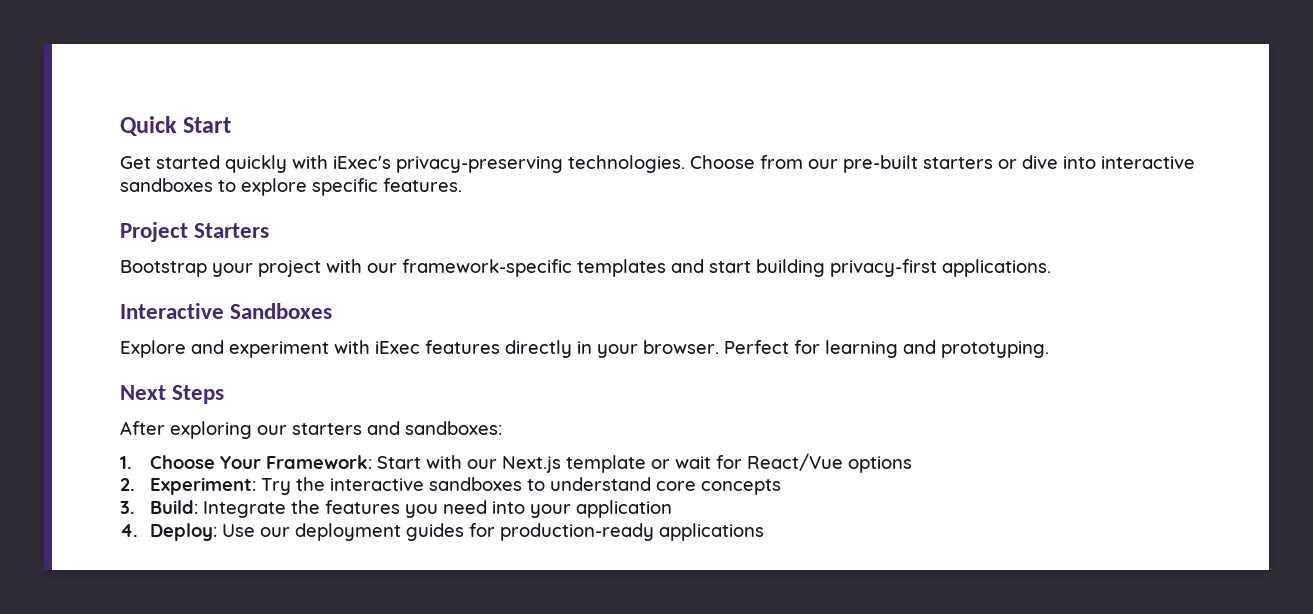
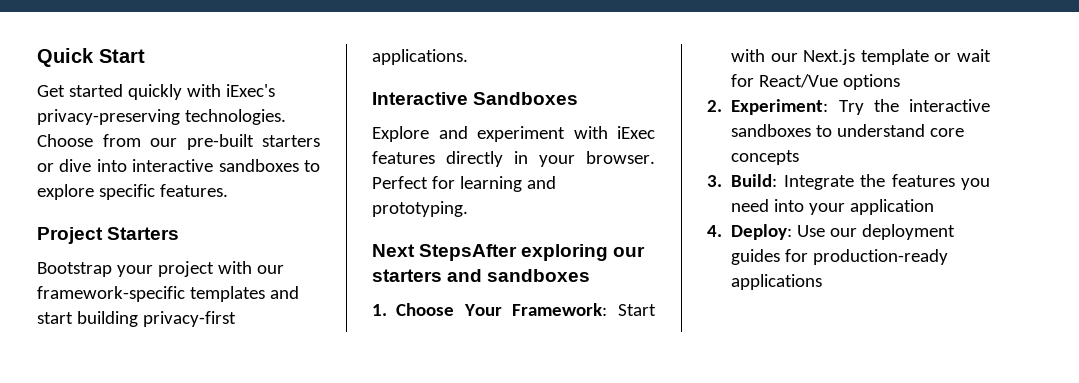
[172,385,225,404] [120,421,165,435] Steps // After -> [419,244,518,261] StepsAfter
[405,421,502,435] sandboxes: -> [487,269,591,282] sandboxes

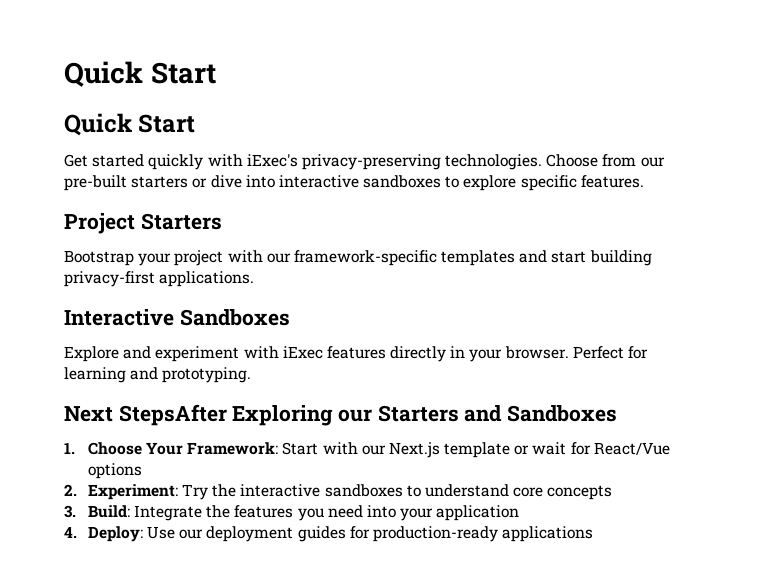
[37,48,145,67] Quick Start -> [64,61,216,87] [64,113,196,136] Quick Start // Quick Start
[521,244,646,261] [372,269,591,282] exploring our starters and sandboxes -> [232,405,618,426] Exploring our Starters and Sandboxes

